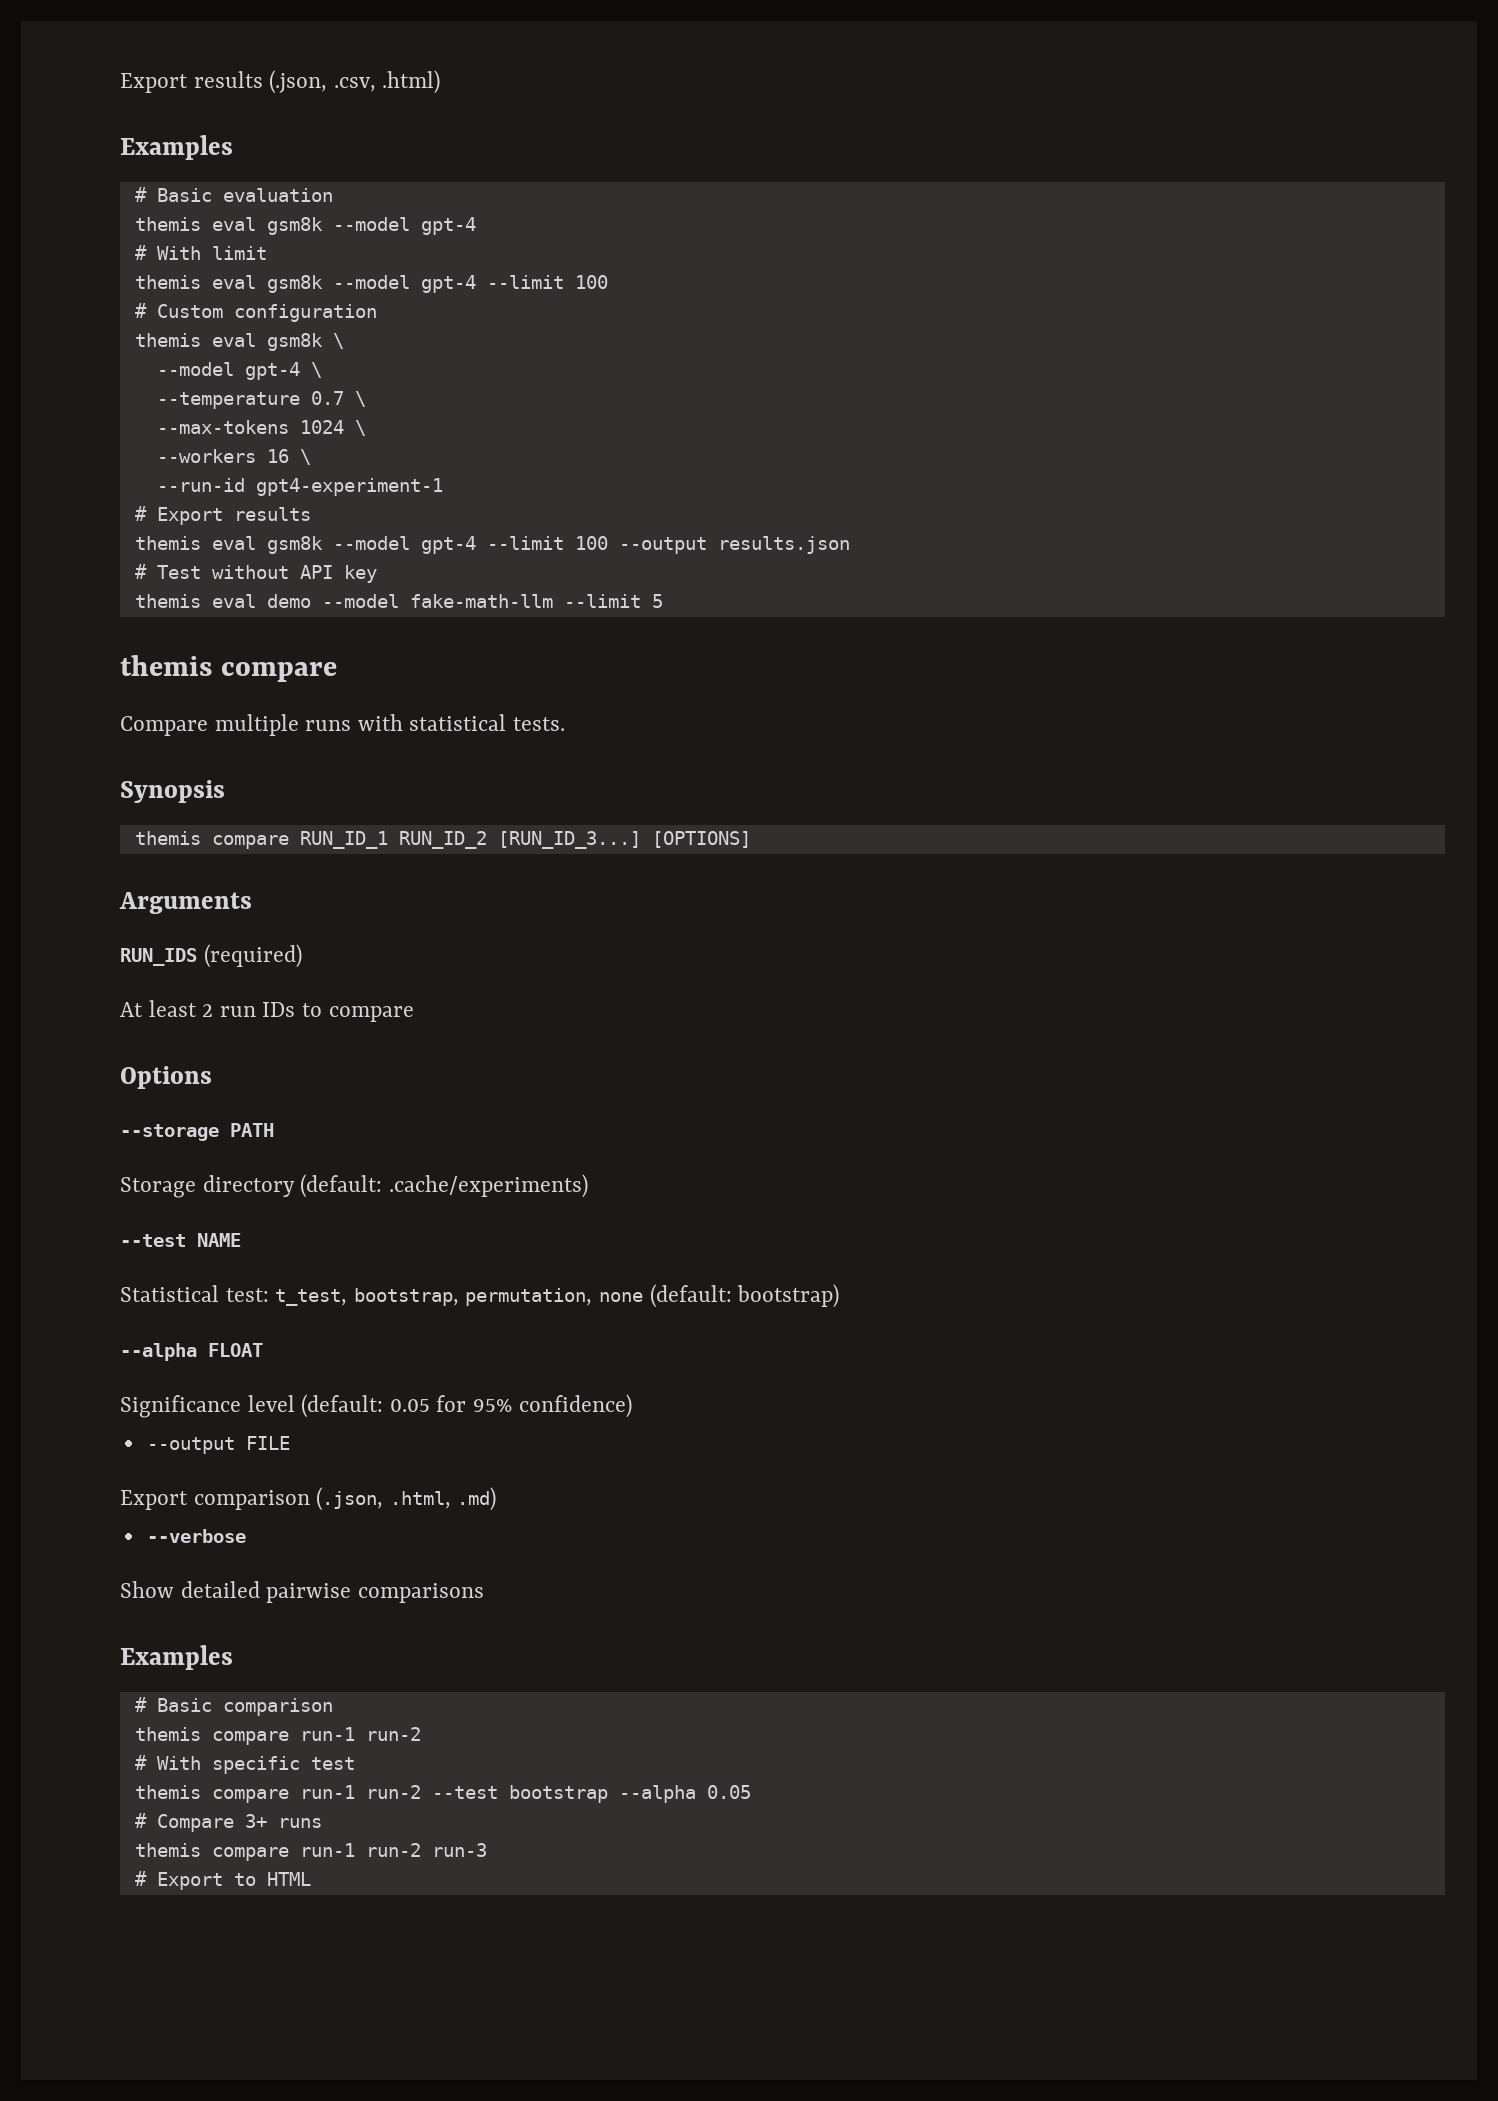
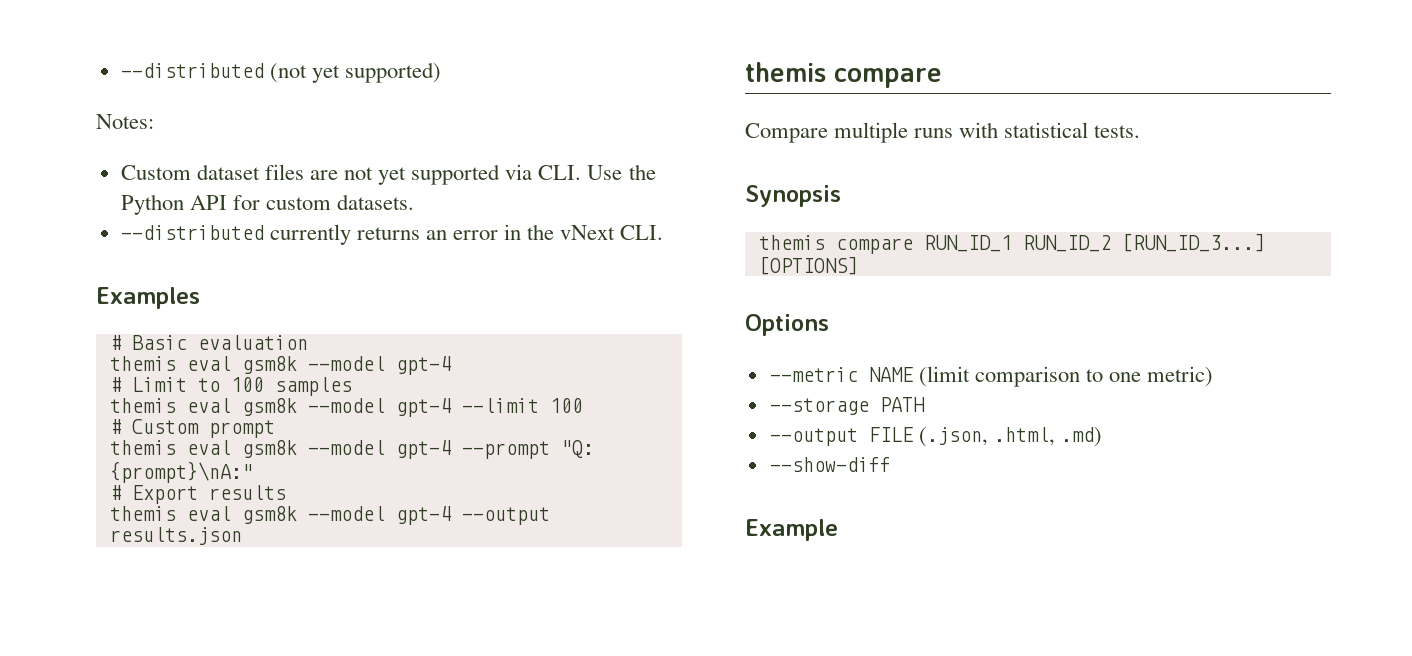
[120,70,441,94] Export results (.json, .csv, .html) -> [120,62,441,83] [96,114,154,129] [120,164,656,185] [120,194,415,215] [120,224,664,245] --distributed (not yet supported) // Notes: // Custom dataset files are not yet supported via CLI. Use the Python API for custom datasets. // --distributed currently returns an error in the vNext CLI.
[156,246,267,260] With limit -> [131,377,352,396] Limit to 100 samples
[233,304,377,322] [134,333,344,351] [156,362,322,380] [156,391,366,409] [156,420,366,436] [156,449,311,465] [156,478,443,496] configuration // themis eval gsm8k \ // --model gpt-4 \ // --temperature 0.7 \ // --max-tokens 1024 \ // --workers 16 \ // --run-id gpt4-experiment-1 -> [208,420,275,438] [109,440,594,459] [109,461,253,483] prompt // themis eval gsm8k --model gpt-4 --prompt "Q: {prompt}\nA:"
[486,536,608,550] --limit 100 -> (451, 515) none
[134,564,377,583] [134,594,663,608] // # Test without API key // themis eval demo --model fake-math-llm --limit 5 -> (242, 536) none
[119,892,252,914] [120,944,302,968] [120,1000,414,1022] [120,1066,212,1089] [120,1123,274,1141] [120,1174,588,1198] [120,1233,241,1247] [120,1284,840,1308] [120,1343,263,1361] [120,1394,632,1418] Arguments // RUN_IDS (required) // At least 2 run IDs to compare // Options // --storage PATH // Storage directory (default: .cache/experiments) // --test NAME // Statistical test: t_test, bootstrap, permutation, none (default: bootstrap) // --alpha FLOAT // Significance level (default: 0.05 for 95% confidence) -> [745,314,829,336] [769,366,1214,387] [769,397,925,415] Options // --metric NAME (limit comparison to one metric) // --storage PATH
[120,1490,310,1510] // Export comparison -> (913, 434) none
[146,1529,246,1543] [120,1581,484,1603] [120,1645,233,1670] [134,1697,333,1716] [134,1727,421,1745] [134,1755,355,1774] [134,1785,751,1803] [134,1813,322,1832] [134,1843,487,1861] [134,1871,311,1890] --verbose // Show detailed pairwise comparisons // Examples // # Basic comparison // themis compare run-1 run-2 // # With specific test // themis compare run-1 run-2 --test bootstrap --alpha 0.05 // # Compare 3+ runs // themis compare run-1 run-2 run-3 // # Export to HTML -> [769,457,891,472] [745,519,838,541] --show-diff // Example

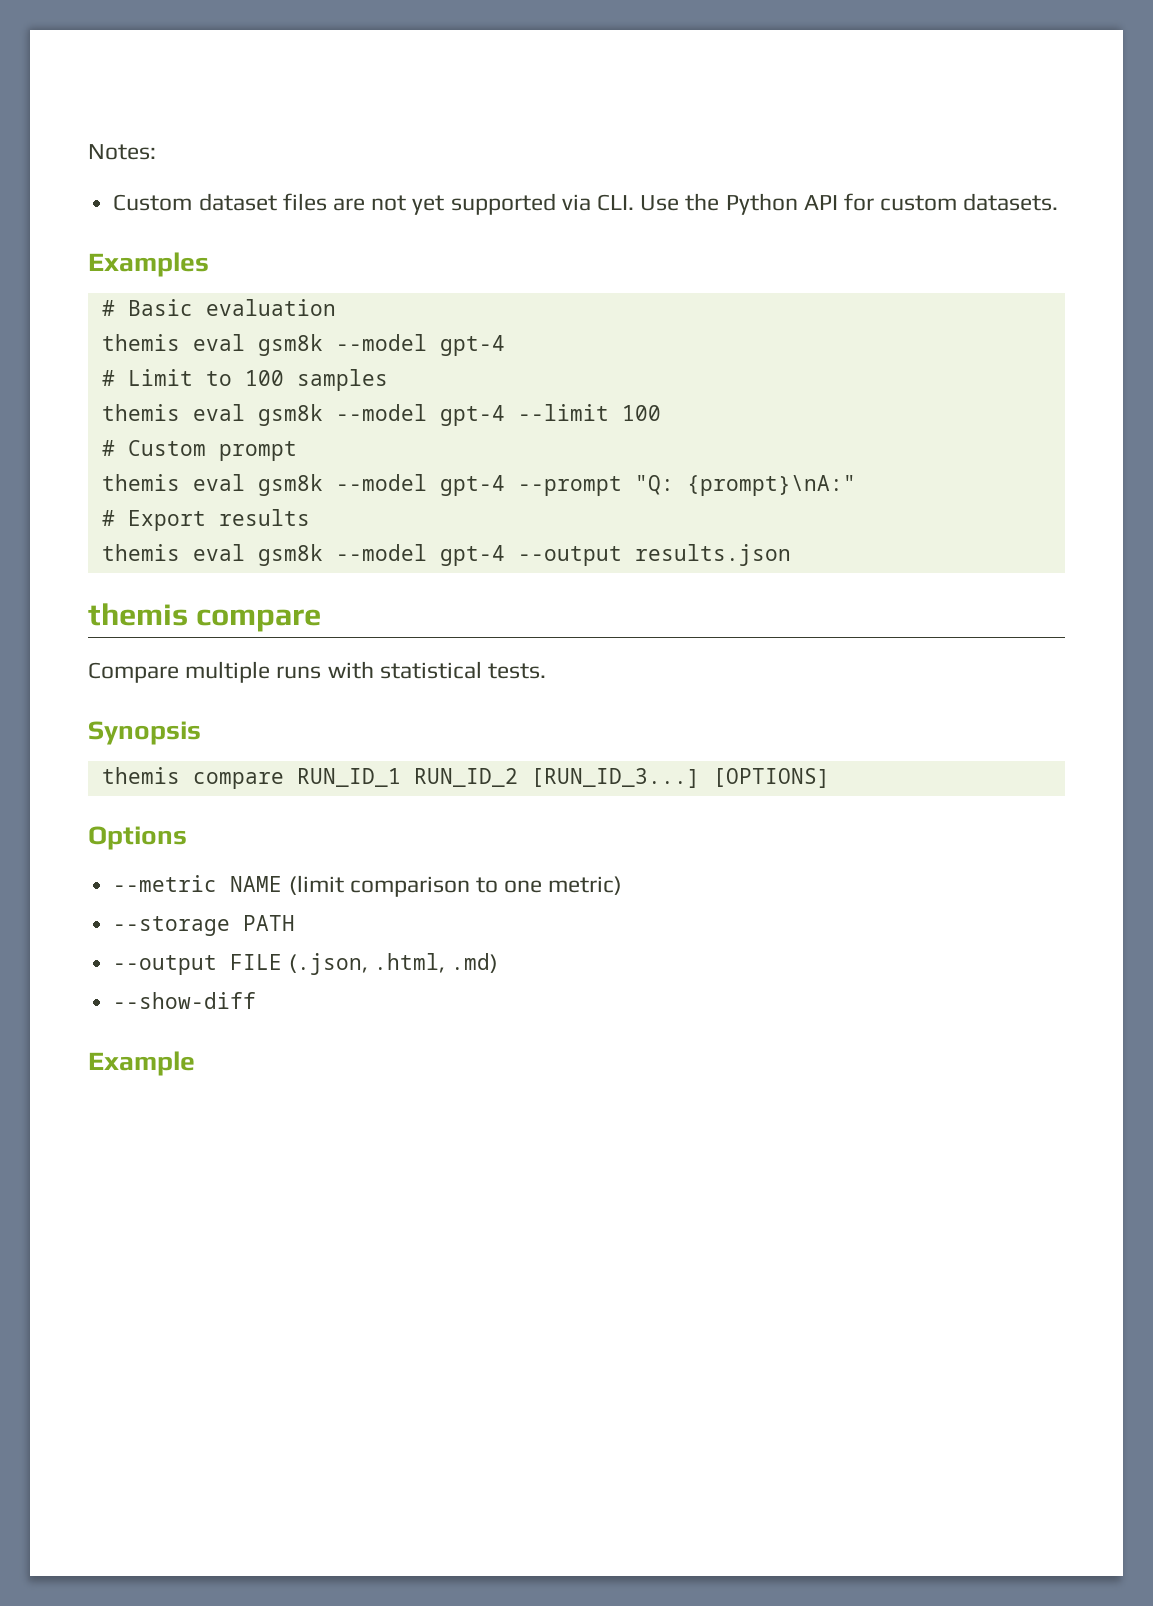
[120,62,441,83] --distributed (not yet supported) // -> (88, 152) none
[120,224,664,245] // --distributed currently returns an error in the vNext CLI. -> (1059, 202) none

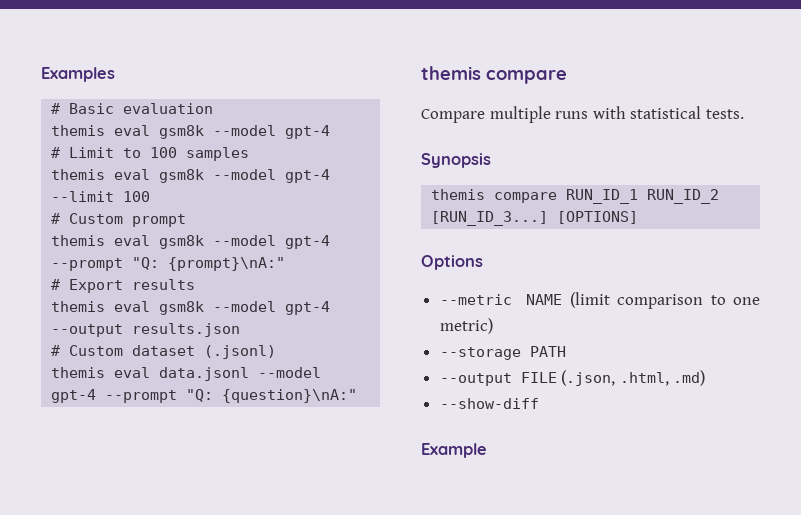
[88,144,156,160] [113,193,1059,215] Notes: // Custom dataset files are not yet supported via CLI. Use the Python API for custom datasets. // -> (41, 74) none
(791, 555) none -> [51,345,277,359] [51,367,322,381] [51,389,358,403] // # Custom dataset (.jsonl) // themis eval data.jsonl --model gpt-4 --prompt "Q: {question}\nA:"

